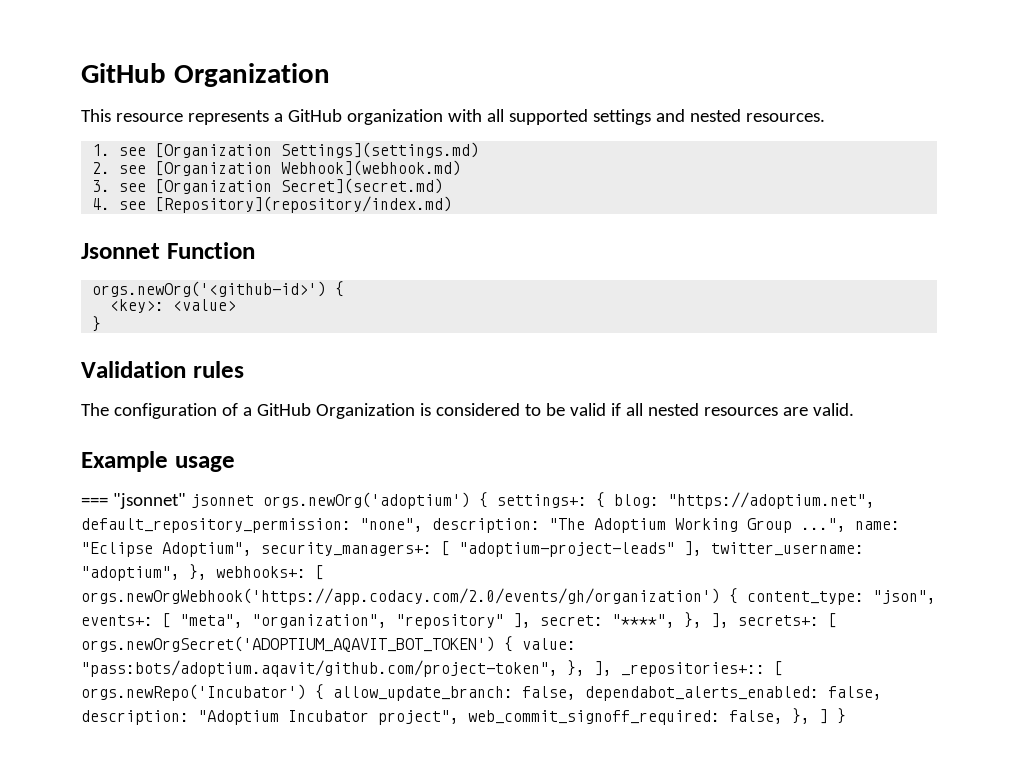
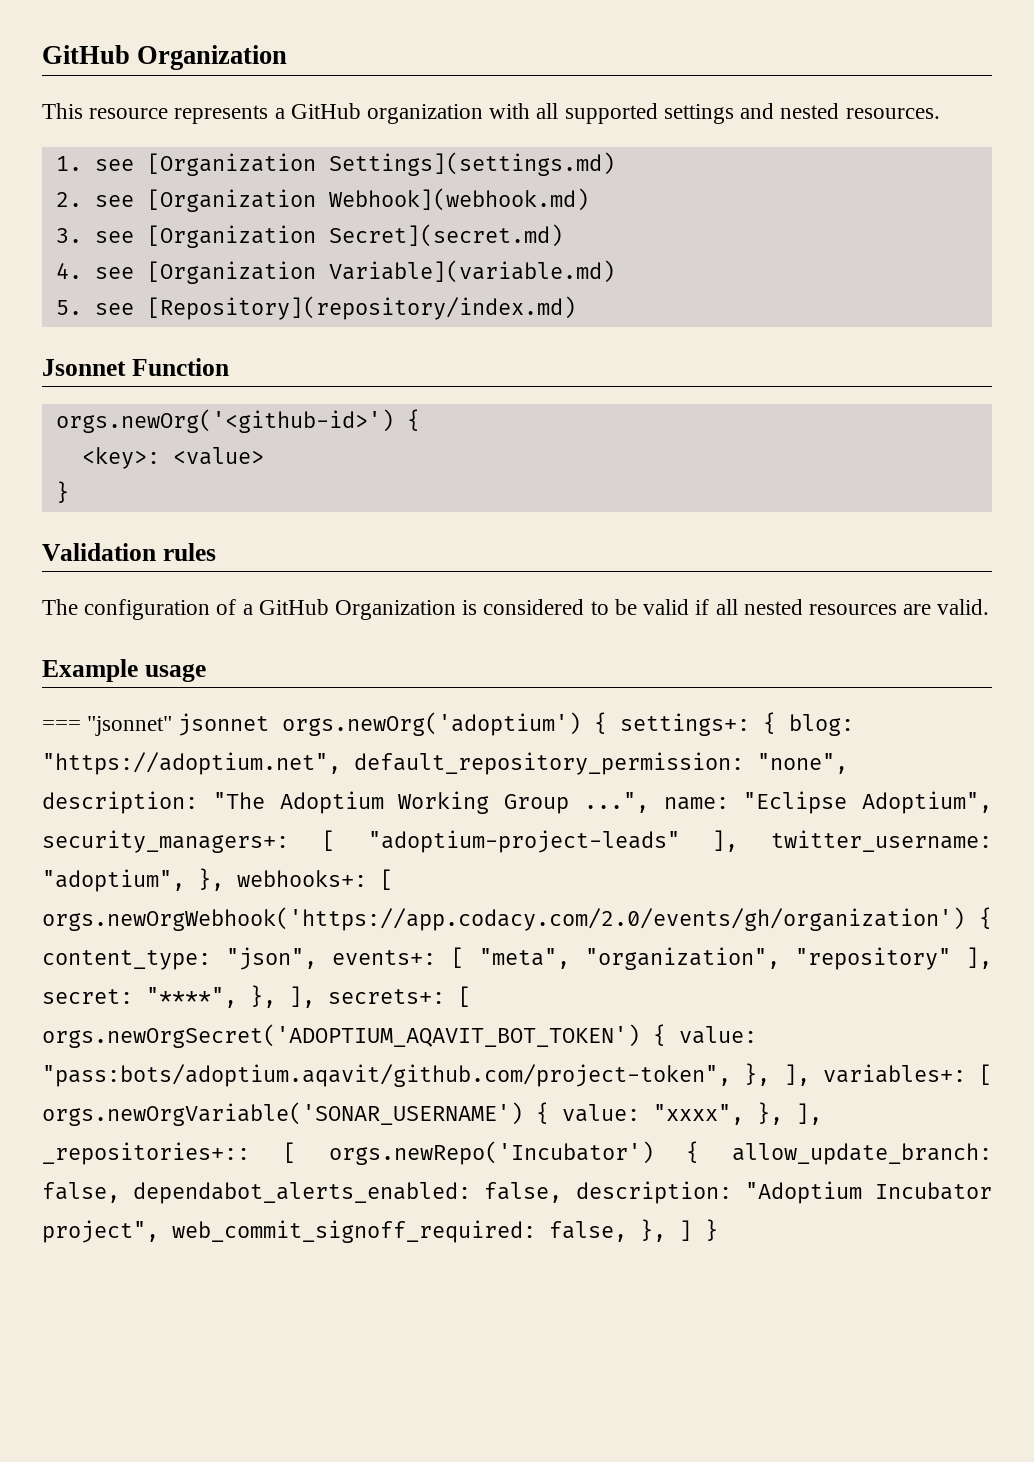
(147, 205) none -> [146,260,615,284] [55,300,134,315] [Organization Variable](variable.md) // 5. see
(612, 668) none -> [822,1064,992,1085] [42,1102,822,1126] variables+: [ orgs.newOrgVariable('SONAR_USERNAME') { value: "xxxx", }, ],

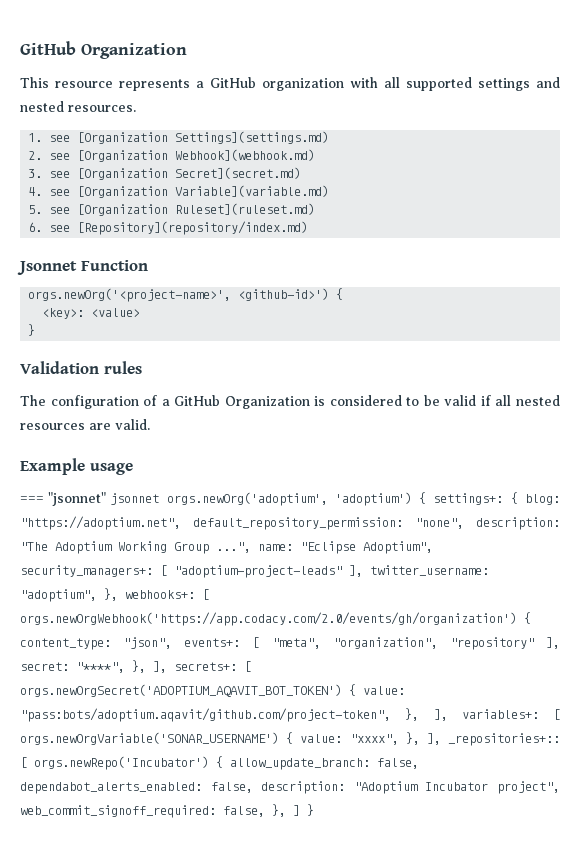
(134, 309) none -> [77,203,316,216] [28,222,71,232] [Organization Ruleset](ruleset.md) // 6. see
[55,409,394,433] orgs.newOrg('<github-id>') -> [28,288,330,302] orgs.newOrg('<project-name>', <github-id>')
[282,712,582,736] orgs.newOrg('adoptium') -> [166,492,412,506] orgs.newOrg('adoptium', 'adoptium')

